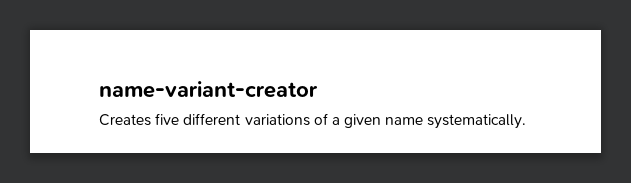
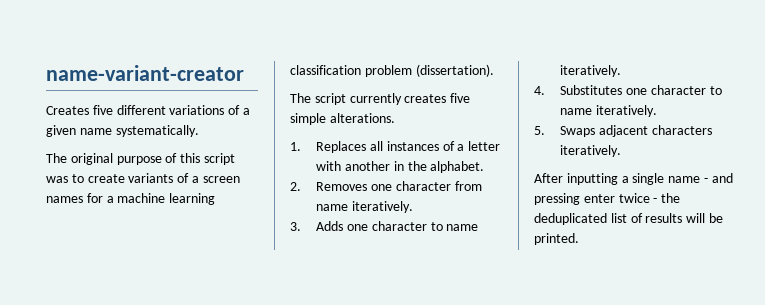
(527, 121) none -> [46,153,235,165] [46,173,240,183] [46,193,216,205] [290,64,494,77] [290,93,471,105] [290,113,395,125] [290,141,501,153] [316,161,485,173] [290,181,482,191] [316,201,414,213] [290,221,479,231] [560,65,622,77] [534,85,722,95] [560,105,658,117] [534,125,712,137] [560,145,622,157] [534,173,733,185] [534,193,681,205] [534,213,723,225] [534,233,579,245] // The original purpose of this script was to create variants of a screen names for a machine learning classification problem (dissertation). // The script currently creates five simple alterations. // 1. Replaces all instances of a letter with another in the alphabet. // 2. Removes one character from name iteratively. // 3. Adds one character to name iteratively. // 4. Substitutes one character to name iteratively. // 5. Swaps adjacent characters iteratively. // After inputting a single name - and pressing enter twice - the deduplicated list of results will be printed.

